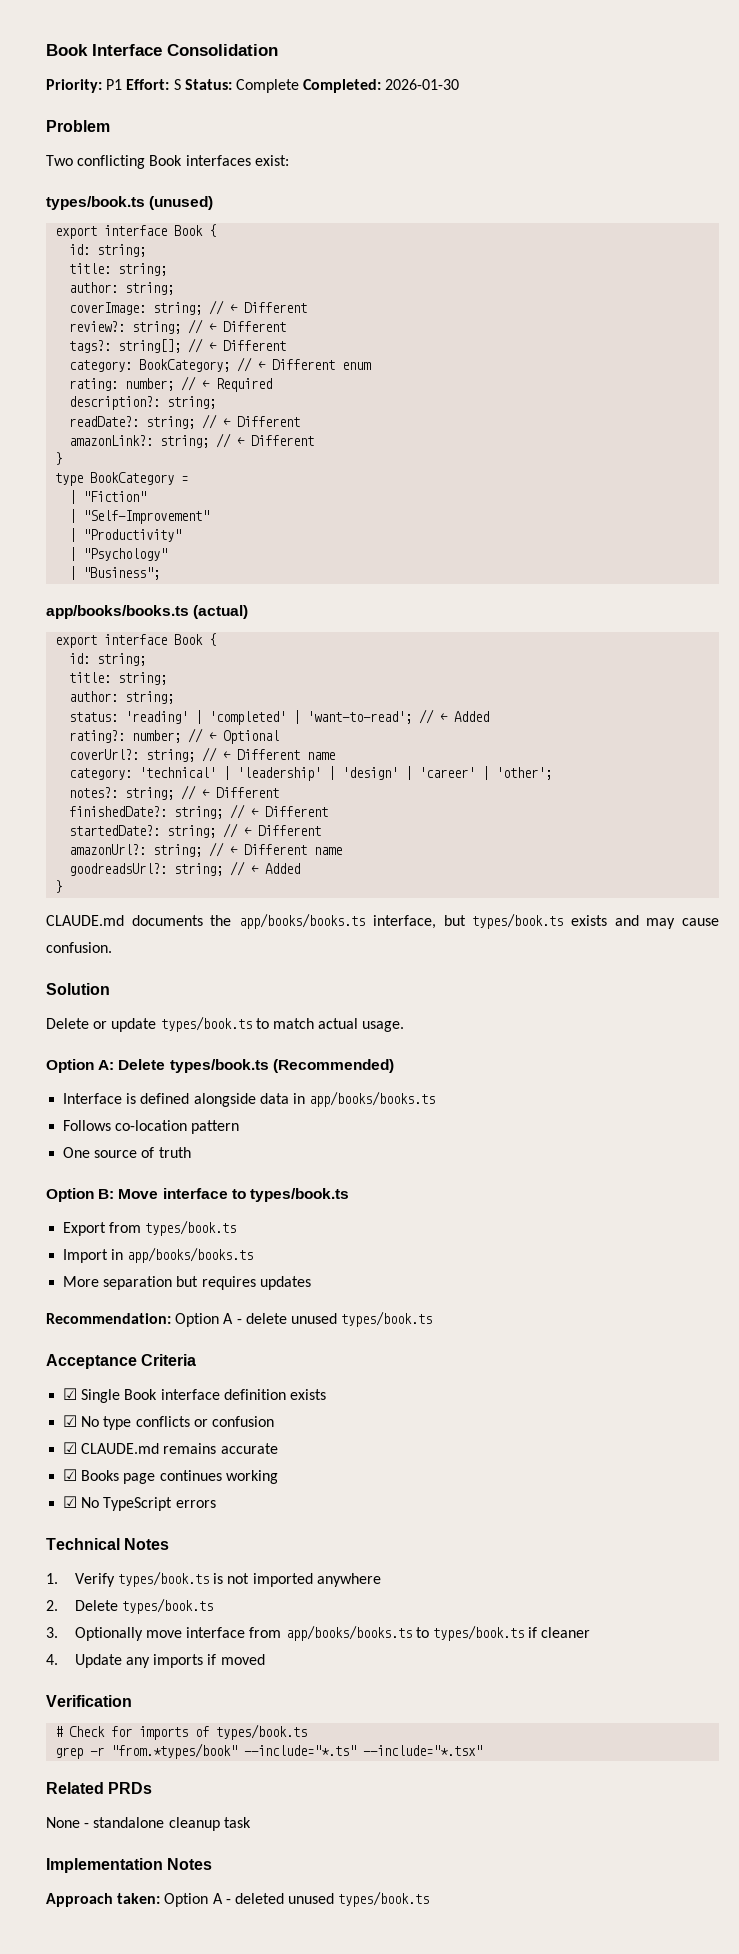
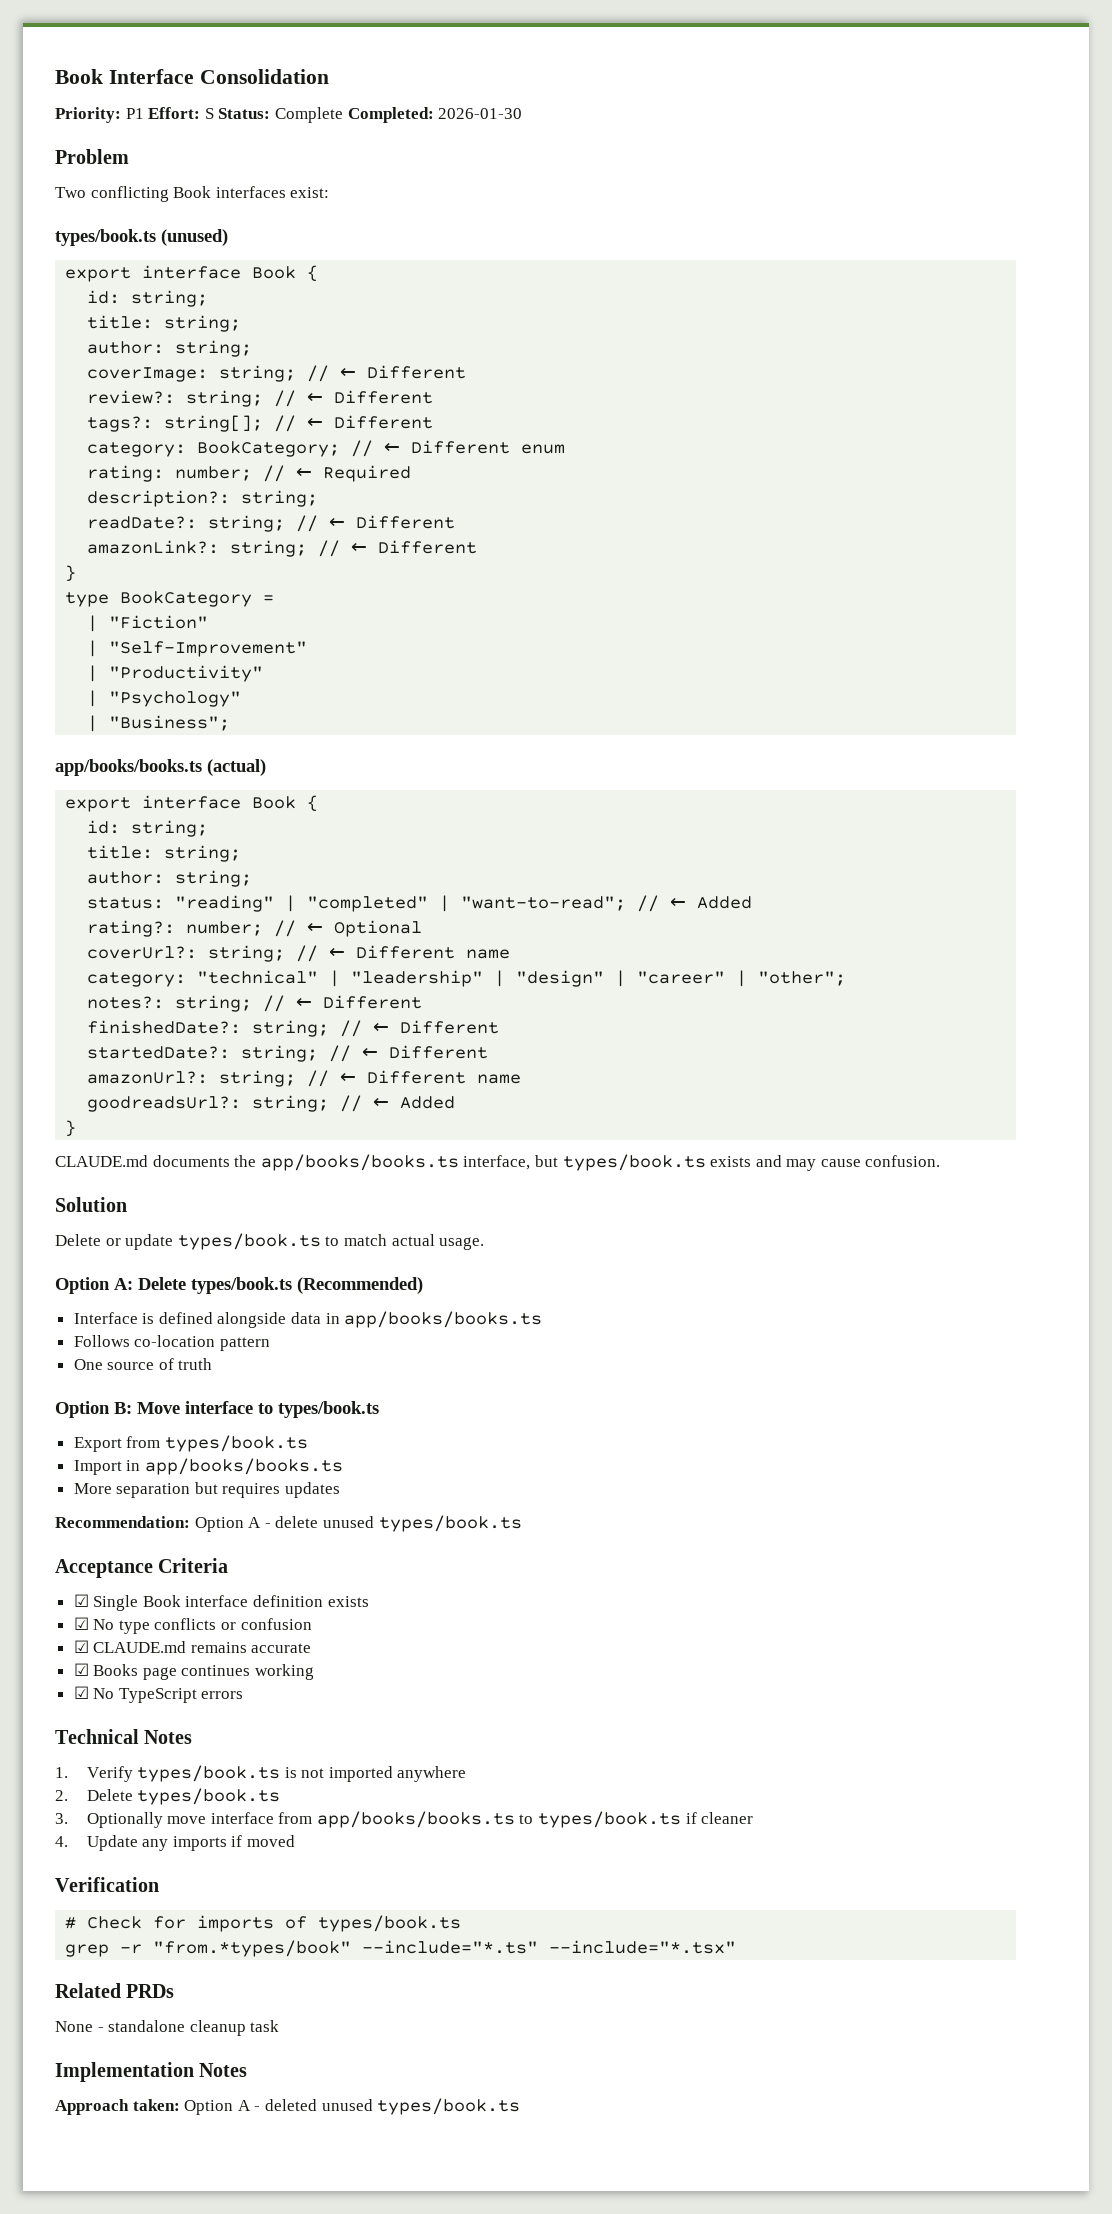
[125,710,413,725] 'reading' | 'completed' | 'want-to-read'; -> [175,895,627,912] "reading" | "completed" | "want-to-read";
[139,766,553,781] 'technical' | 'leadership' | 'design' | 'career' | 'other'; -> [197,970,847,987] "technical" | "leadership" | "design" | "career" | "other";

